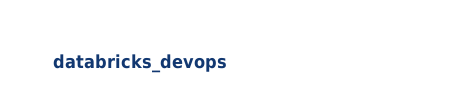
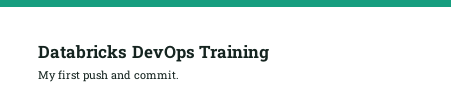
[53,54,227,73] databricks_devops -> [38,45,270,62] [38,70,179,82] Databricks DevOps Training // My first push and commit.

